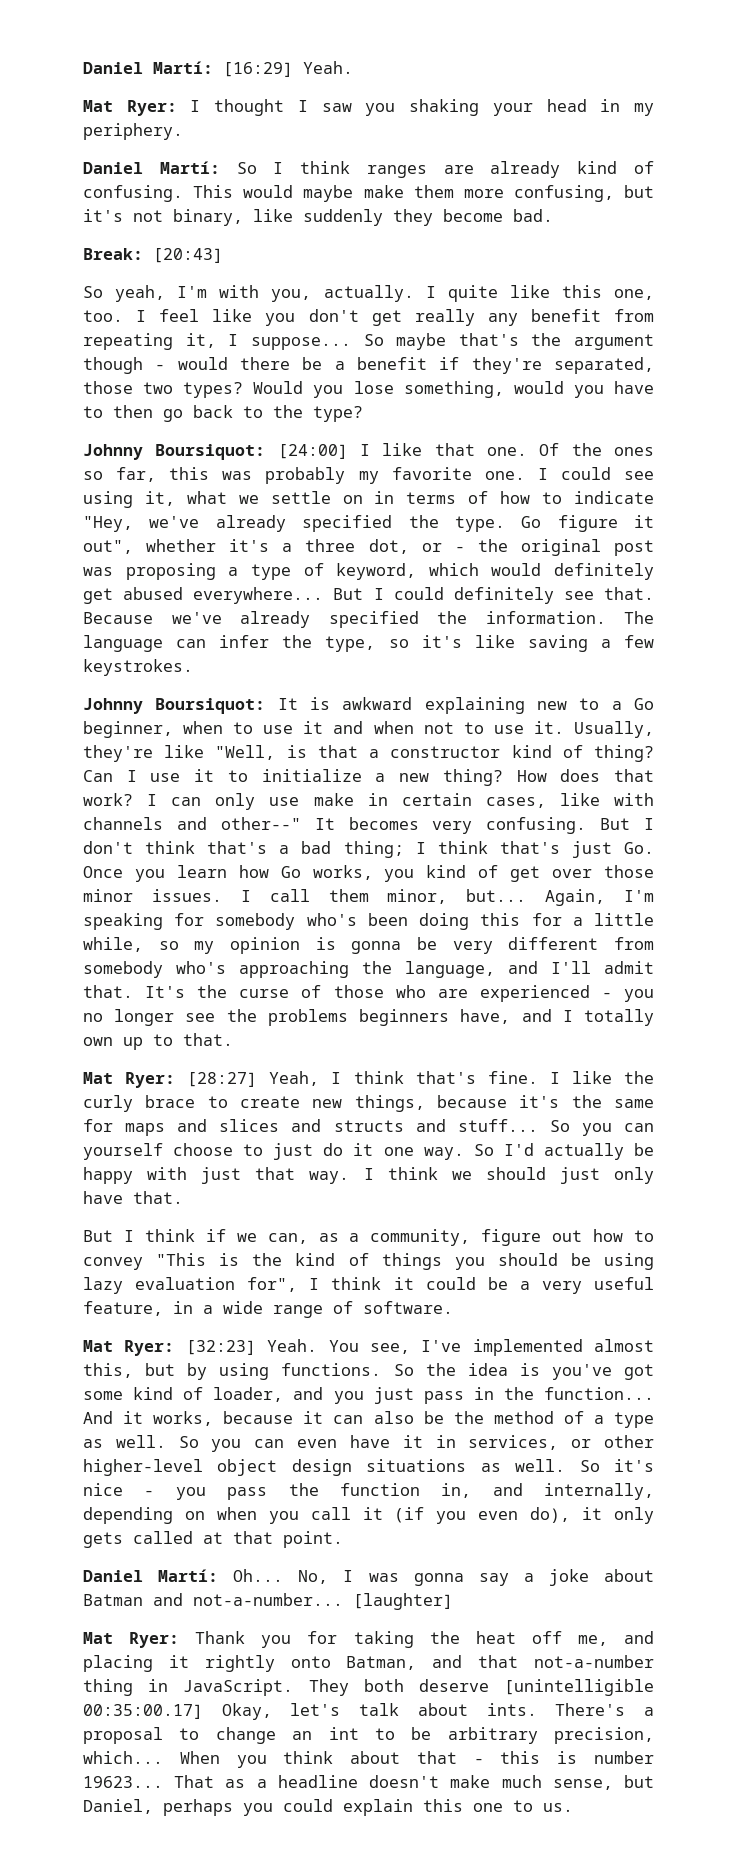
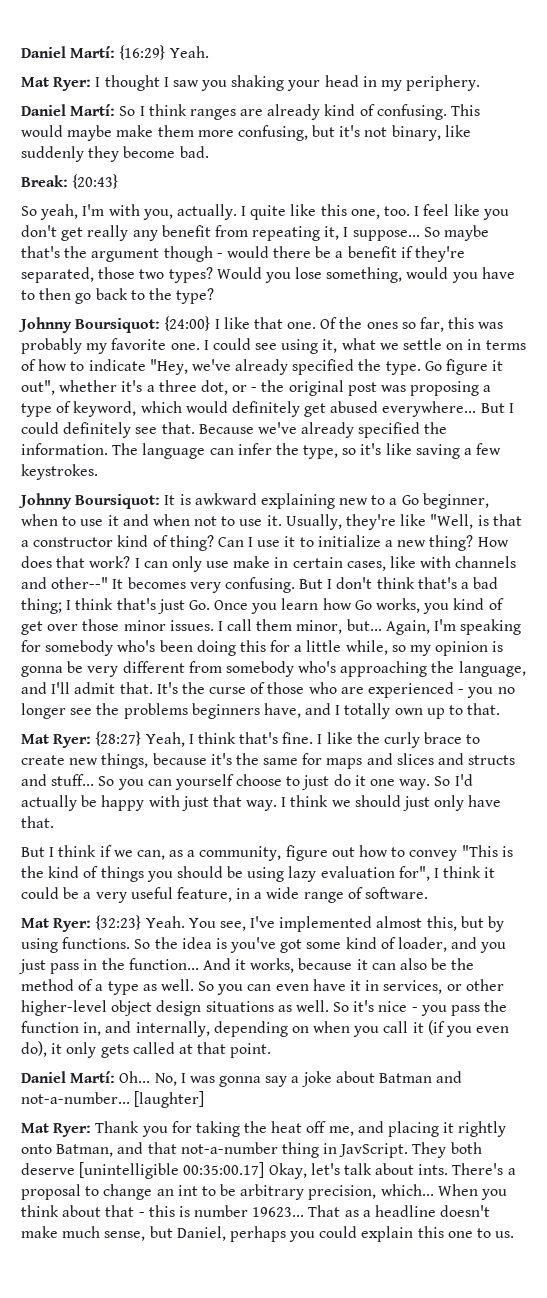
[83,61,293,77] Daniel Martí: [16:29] -> [21,45,166,60] Daniel Martí: {16:29}
[153,248,223,263] [20:43] -> [72,174,119,189] {20:43}
[277,444,348,459] [24:00] -> [164,316,211,331] {24:00}
[187,1072,258,1087] [28:27] -> [95,731,142,746] {28:27}
[185,1340,256,1355] [32:23] -> [95,915,142,930] {32:23}
[183,1679,294,1696] JavaScript. -> [339,1143,409,1158] JavScript.

